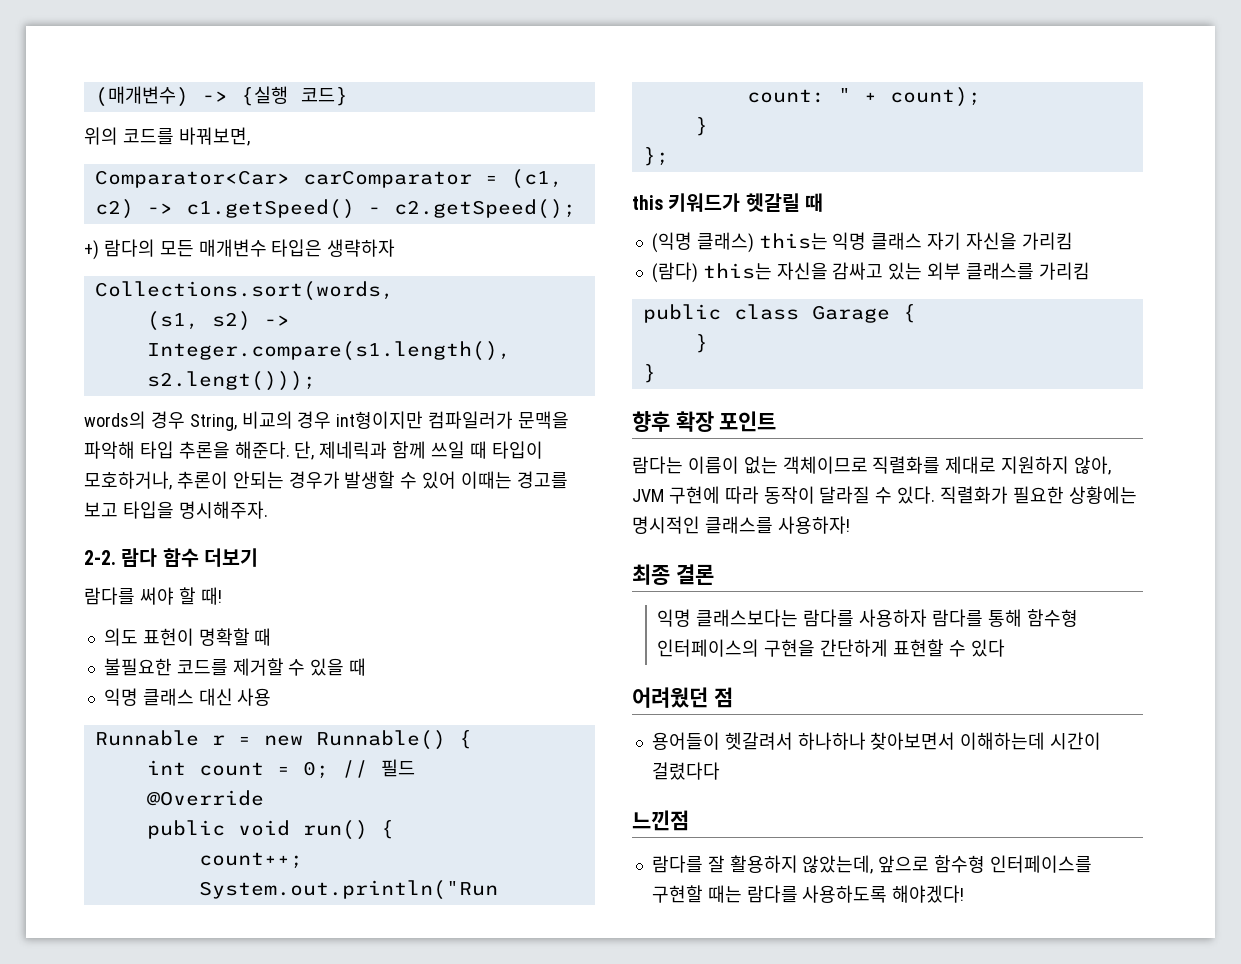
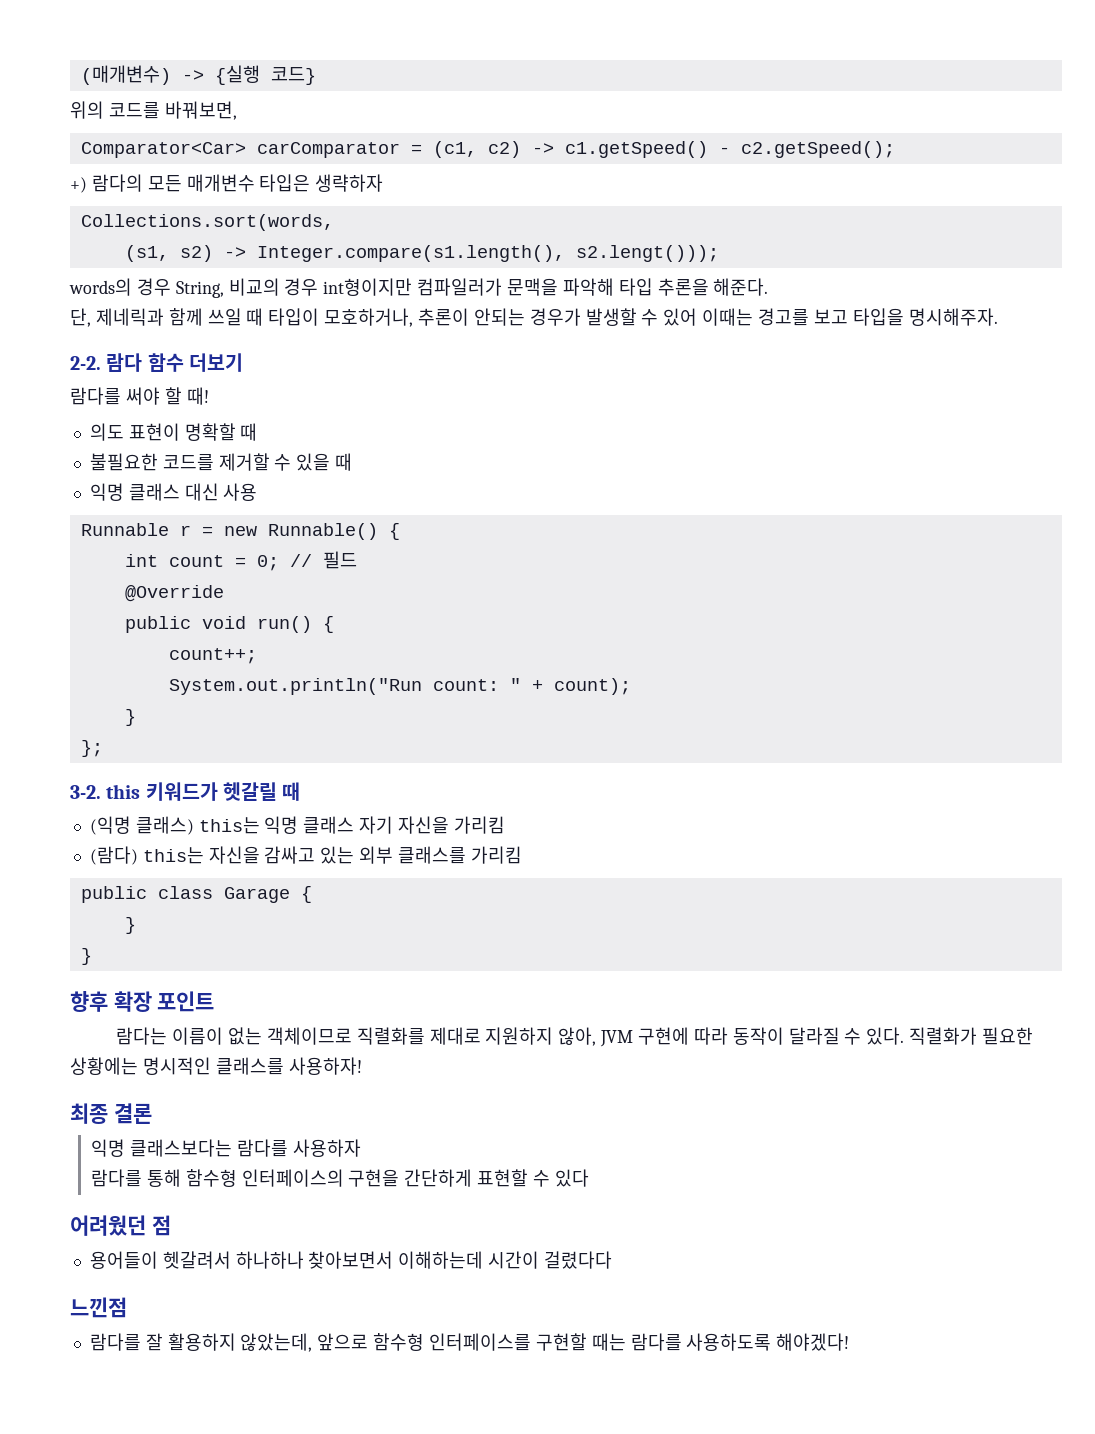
(290, 450) none -> (769, 287) //
(669, 156) none -> [70,785,101,799] 3-2.
(927, 618) none -> (361, 1148) //

